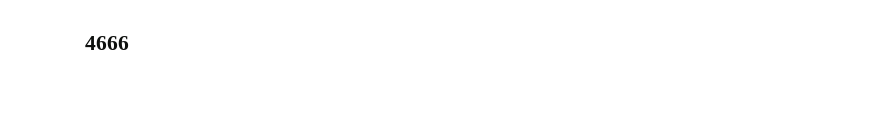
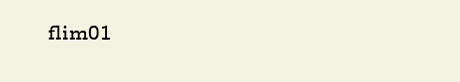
[85,36,129,50] 4666 -> [48,25,113,40] flim01

